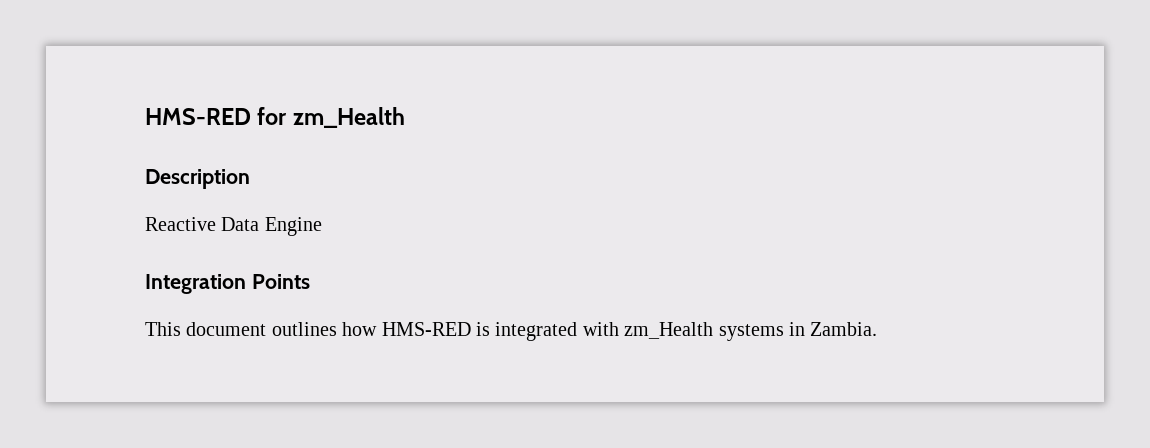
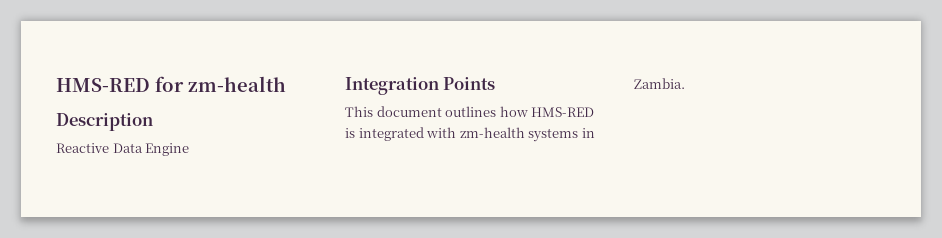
[292,107,405,128] zm_Health -> [188,76,286,92] zm-health
[624,322,714,339] zm_Health -> [459,127,525,138] zm-health

